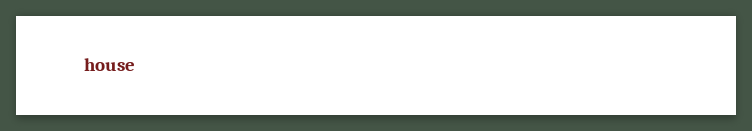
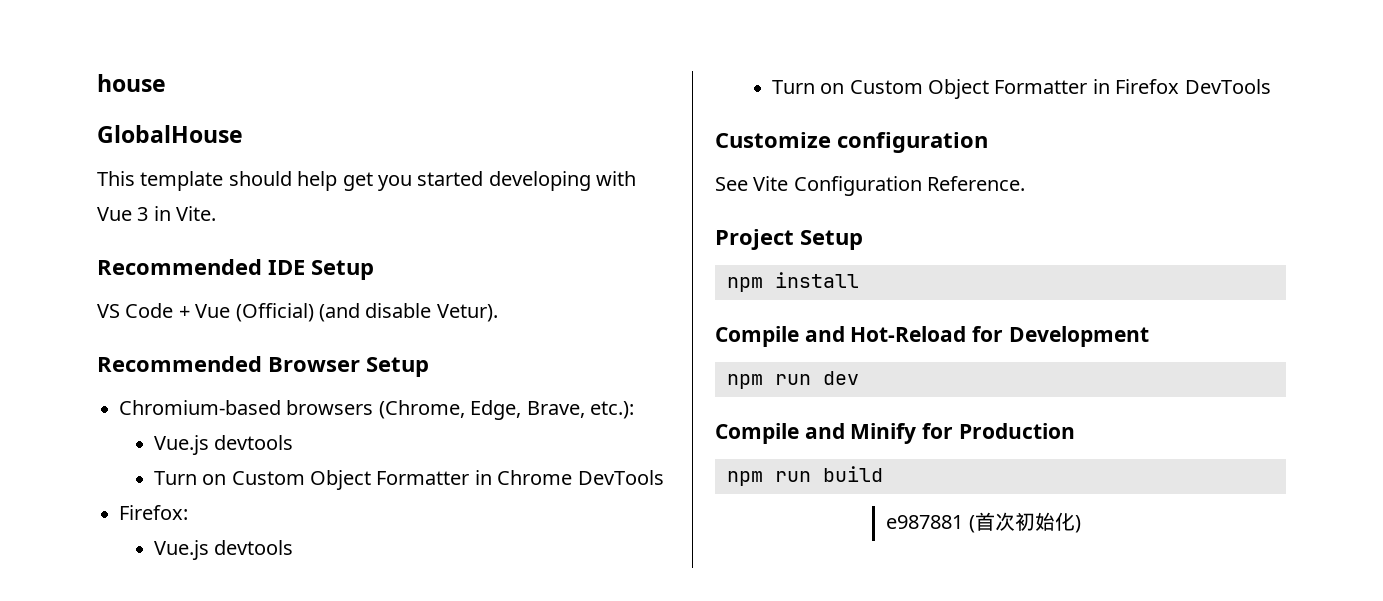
(135, 64) none -> [97,125,243,143] [97,171,637,191] [97,206,217,221] [97,259,374,280] [97,303,498,322] [97,356,429,377] [119,400,634,420] [153,435,294,455] [153,470,664,490] [119,505,188,520] [153,540,294,560] [771,79,1271,99] [715,132,988,153] [715,176,1026,196] [715,229,863,250] [727,272,859,292] [715,326,1149,347] [727,371,859,389] [715,423,1075,444] [727,466,883,486] [886,512,1081,533] // GlobalHouse // This template should help get you started developing with Vue 3 in Vite. // Recommended IDE Setup // VS Code + Vue (Official) (and disable Vetur). // Recommended Browser Setup // Chromium-based browsers (Chrome, Edge, Brave, etc.): // Vue.js devtools // Turn on Custom Object Formatter in Chrome DevTools // Firefox: // Vue.js devtools // Turn on Custom Object Formatter in Firefox DevTools // Customize configuration // See Vite Configuration Reference. // Project Setup // npm install // Compile and Hot-Reload for Development // npm run dev // Compile and Minify for Production // npm run build // e987881 (首次初始化)

